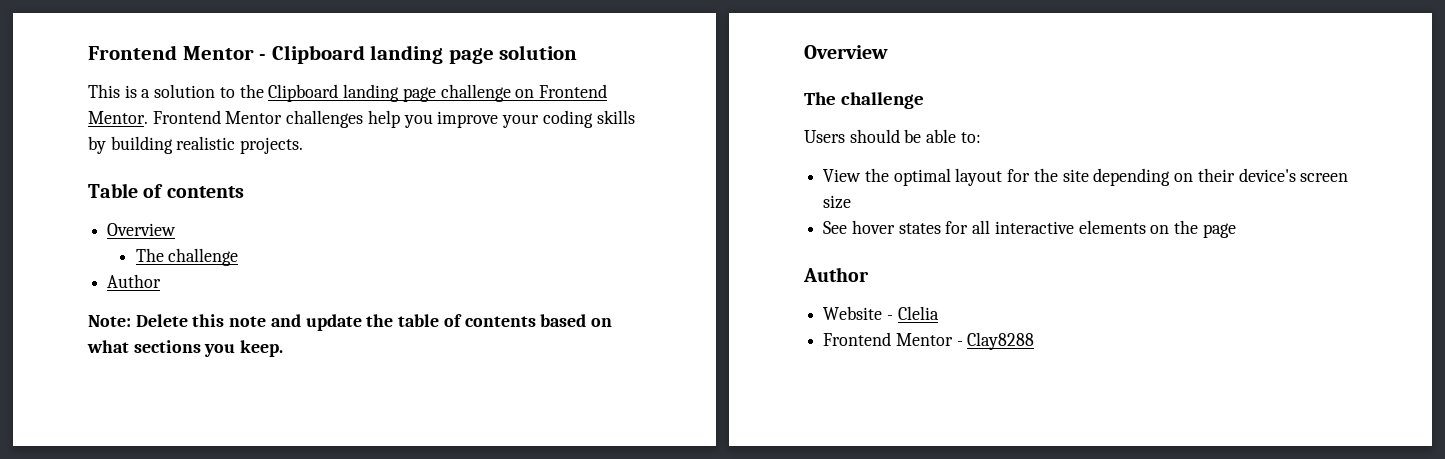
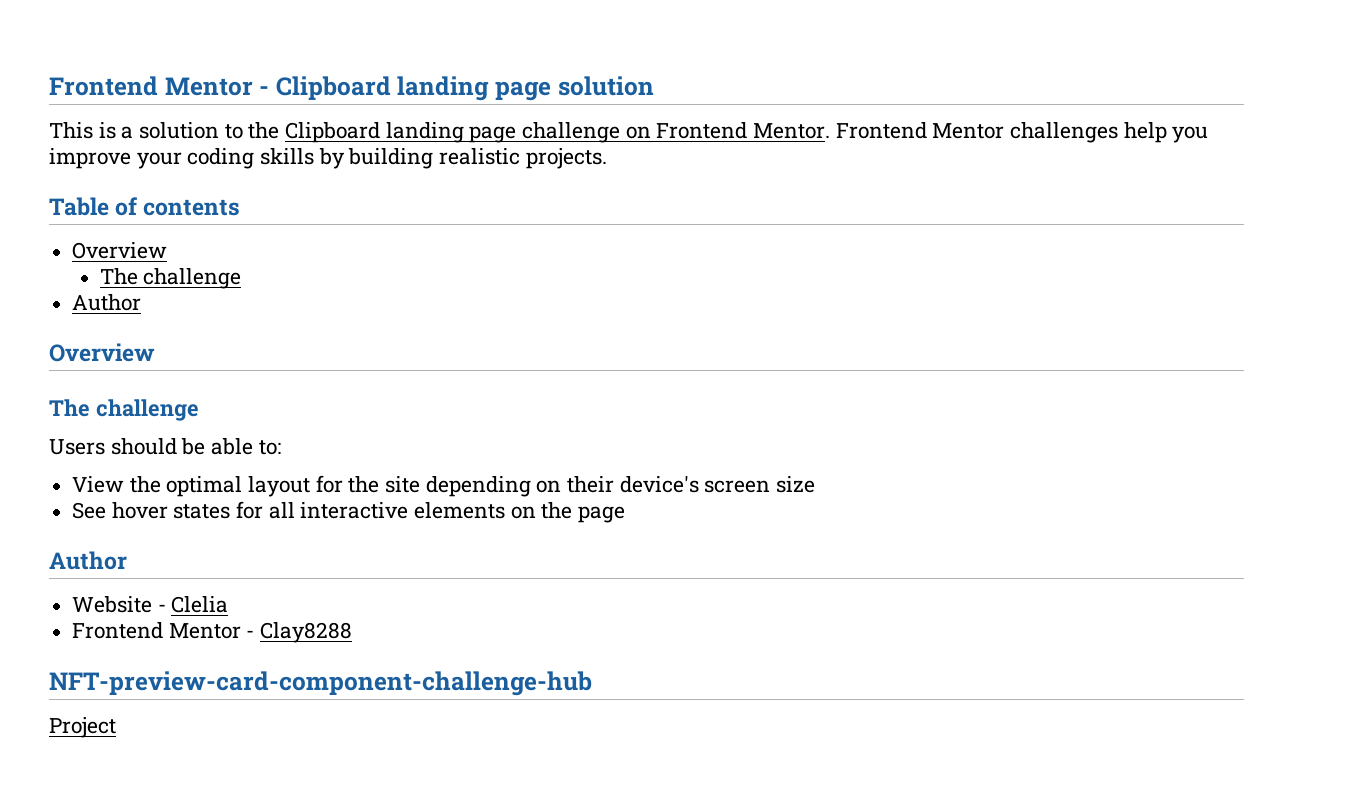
[88,314,612,331] [87,340,284,357] // Note: Delete this note and update the table of contents based on what sections you keep. -> (142, 302) none
(1035, 341) none -> [49,671,592,696] [49,717,116,738] // NFT-preview-card-component-challenge-hub // Project

